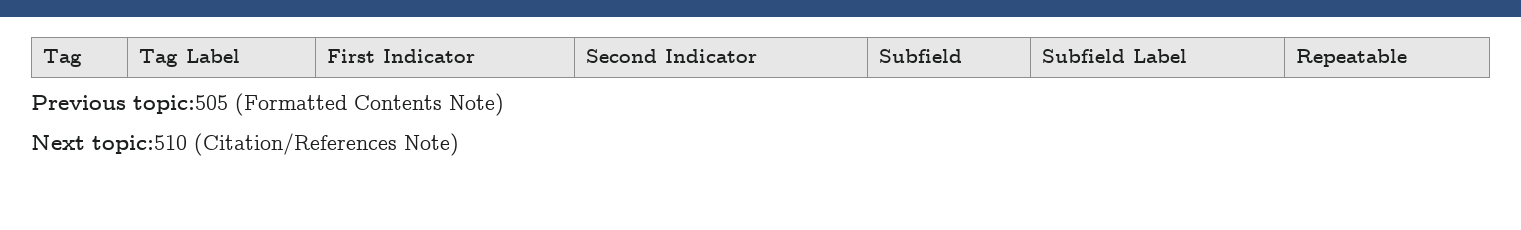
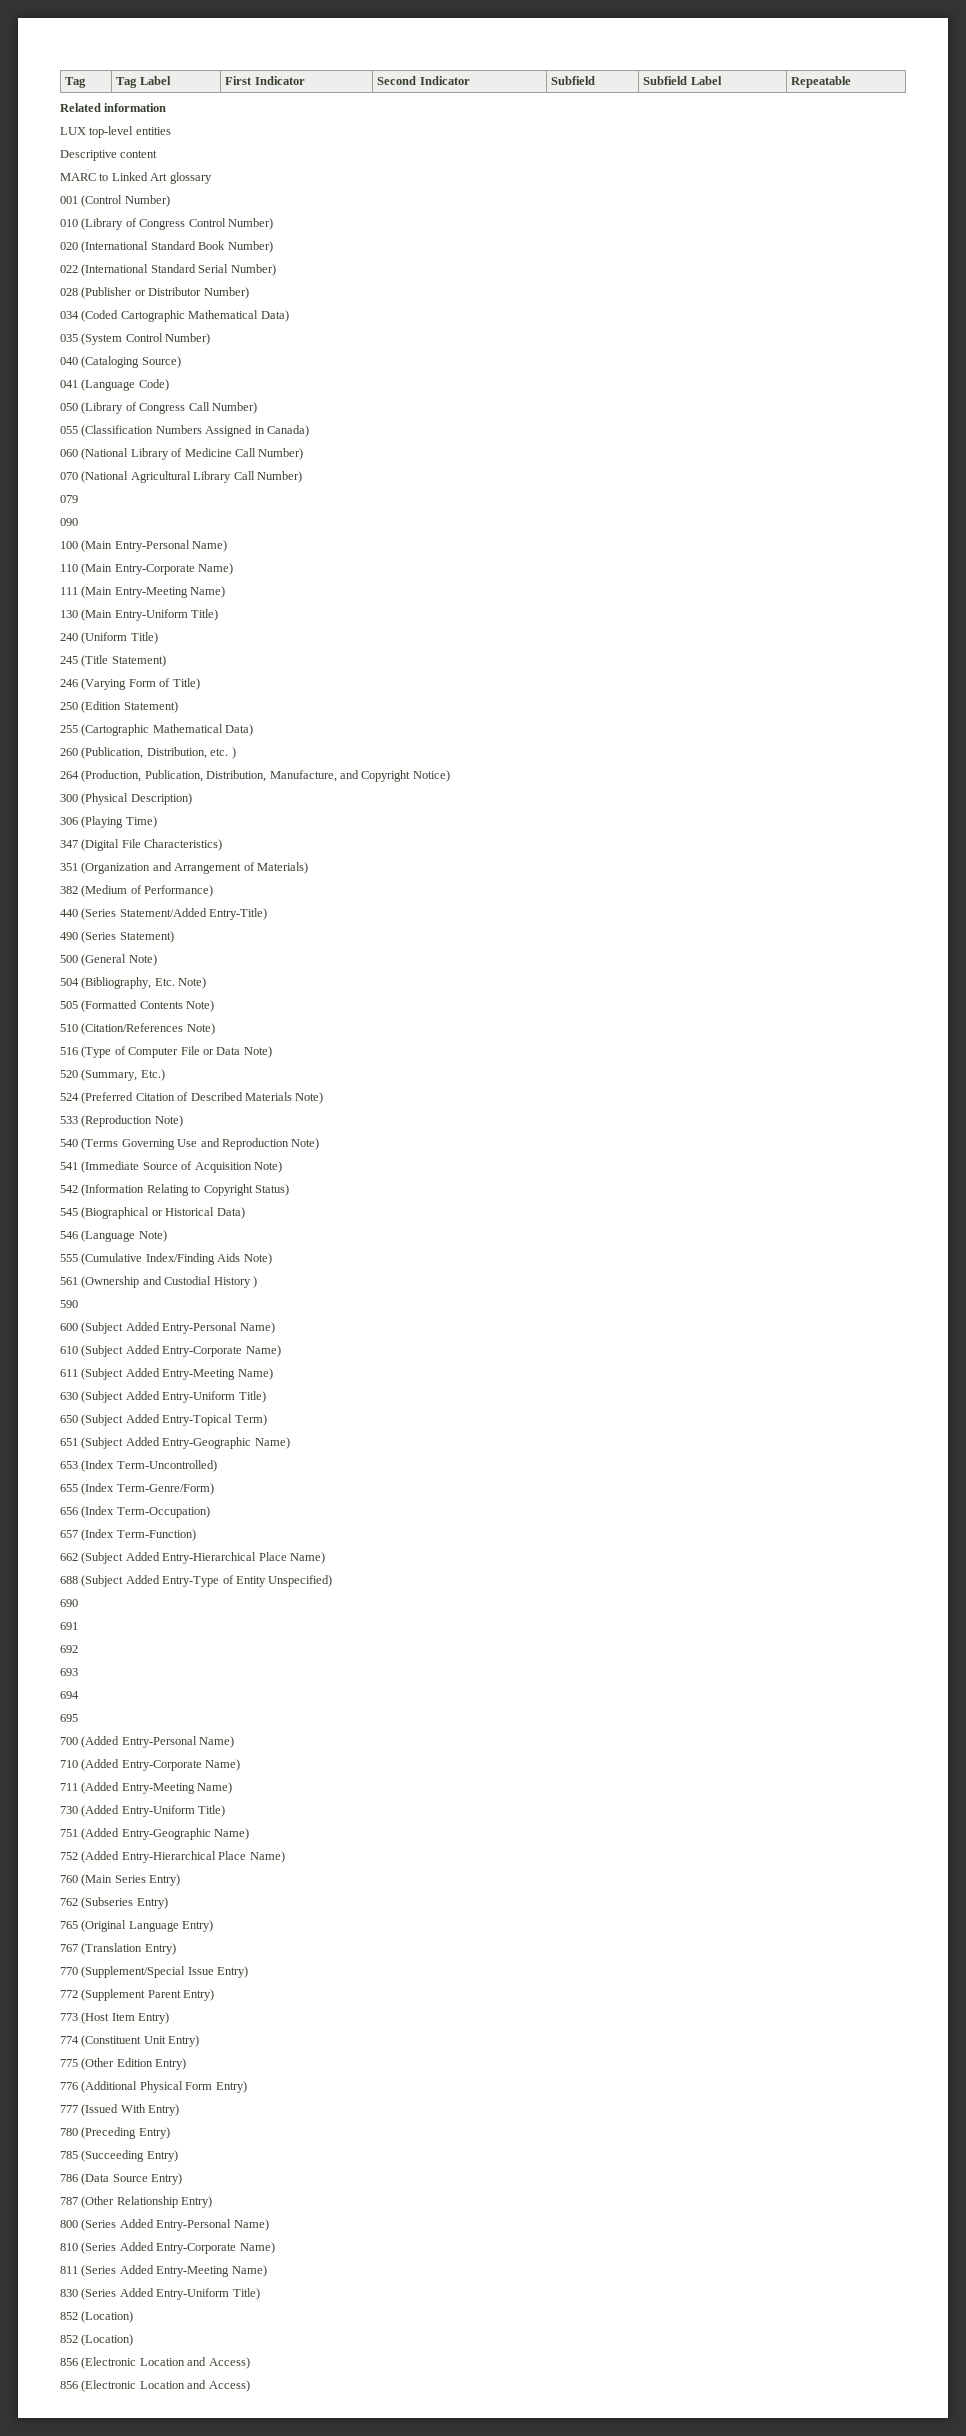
[31,95,228,114] Previous topic:505 -> [60,103,167,112] [60,126,171,138] [60,150,158,161] [60,172,212,184] [60,195,170,207] [60,218,273,230] [60,241,273,253] [60,264,276,276] [60,287,249,299] [60,310,289,322] [60,333,211,345] [60,356,181,368] [60,379,169,391] [60,402,257,414] [60,425,309,437] [60,448,304,460] [60,471,302,483] [60,495,78,503] [60,518,78,526] [60,540,228,552] [60,563,234,575] [60,586,226,598] [60,609,219,621] [60,632,158,644] [60,655,166,667] [60,678,200,690] [60,701,178,713] [60,724,254,736] [60,747,236,759] [60,770,450,782] [60,793,192,805] [60,816,157,828] [60,839,223,851] [60,862,308,874] [60,885,214,897] [60,908,268,920] [60,931,174,943] [60,954,157,966] [60,977,207,989] [60,1001,78,1009] Related information // LUX top-level entities // Descriptive content // MARC to Linked Art glossary // 001 (Control Number) // 010 (Library of Congress Control Number) // 020 (International Standard Book Number) // 022 (International Standard Serial Number) // 028 (Publisher or Distributor Number) // 034 (Coded Cartographic Mathematical Data) // 035 (System Control Number) // 040 (Cataloging Source) // 041 (Language Code) // 050 (Library of Congress Call Number) // 055 (Classification Numbers Assigned in Canada) // 060 (National Library of Medicine Call Number) // 070 (National Agricultural Library Call Number) // 079 // 090 // 100 (Main Entry-Personal Name) // 110 (Main Entry-Corporate Name) // 111 (Main Entry-Meeting Name) // 130 (Main Entry-Uniform Title) // 240 (Uniform Title) // 245 (Title Statement) // 246 (Varying Form of Title) // 250 (Edition Statement) // 255 (Cartographic Mathematical Data) // 260 (Publication, Distribution, etc. ) // 264 (Production, Publication, Distribution, Manufacture, and Copyright Notice) // 300 (Physical Description) // 306 (Playing Time) // 347 (Digital File Characteristics) // 351 (Organization and Arrangement of Materials) // 382 (Medium of Performance) // 440 (Series Statement/Added Entry-Title) // 490 (Series Statement) // 500 (General Note) // 504 (Bibliography, Etc. Note) // 505
[31,135,187,154] Next topic:510 -> [60,1024,78,1032] 510
(459, 144) none -> [60,1046,272,1058] [60,1069,165,1081] [60,1092,324,1104] [60,1115,183,1127] [60,1138,320,1150] [60,1161,282,1173] [60,1184,289,1196] [60,1207,245,1219] [60,1230,167,1242] [60,1253,272,1265] [60,1276,257,1288] [60,1300,78,1308] [60,1322,275,1334] [60,1345,281,1357] [60,1368,273,1380] [60,1391,266,1403] [60,1414,267,1426] [60,1437,290,1449] [60,1460,217,1472] [60,1483,214,1495] [60,1506,210,1518] [60,1529,196,1541] [60,1552,325,1564] [60,1575,333,1587] [60,1599,78,1607] [60,1622,78,1630] [60,1645,78,1653] [60,1668,78,1676] [60,1691,79,1699] [60,1714,78,1722] [60,1736,235,1748] [60,1759,241,1771] [60,1782,233,1794] [60,1805,226,1817] [60,1828,250,1840] [60,1851,285,1863] [60,1874,181,1886] [60,1897,168,1909] [60,1920,214,1932] [60,1943,176,1955] [60,1966,249,1978] [60,1989,215,2001] [60,2012,170,2024] [60,2035,200,2047] [60,2058,187,2070] [60,2081,247,2093] [60,2104,180,2116] [60,2127,170,2139] [60,2150,178,2162] [60,2173,183,2185] [60,2196,213,2208] [60,2219,269,2231] [60,2242,275,2254] [60,2265,267,2277] [60,2288,260,2300] [60,2311,134,2323] [60,2334,134,2346] [60,2357,250,2369] [60,2380,250,2392] // 516 (Type of Computer File or Data Note) // 520 (Summary, Etc.) // 524 (Preferred Citation of Described Materials Note) // 533 (Reproduction Note) // 540 (Terms Governing Use and Reproduction Note) // 541 (Immediate Source of Acquisition Note) // 542 (Information Relating to Copyright Status) // 545 (Biographical or Historical Data) // 546 (Language Note) // 555 (Cumulative Index/Finding Aids Note) // 561 (Ownership and Custodial History ) // 590 // 600 (Subject Added Entry-Personal Name) // 610 (Subject Added Entry-Corporate Name) // 611 (Subject Added Entry-Meeting Name) // 630 (Subject Added Entry-Uniform Title) // 650 (Subject Added Entry-Topical Term) // 651 (Subject Added Entry-Geographic Name) // 653 (Index Term-Uncontrolled) // 655 (Index Term-Genre/Form) // 656 (Index Term-Occupation) // 657 (Index Term-Function) // 662 (Subject Added Entry-Hierarchical Place Name) // 688 (Subject Added Entry-Type of Entity Unspecified) // 690 // 691 // 692 // 693 // 694 // 695 // 700 (Added Entry-Personal Name) // 710 (Added Entry-Corporate Name) // 711 (Added Entry-Meeting Name) // 730 (Added Entry-Uniform Title) // 751 (Added Entry-Geographic Name) // 752 (Added Entry-Hierarchical Place Name) // 760 (Main Series Entry) // 762 (Subseries Entry) // 765 (Original Language Entry) // 767 (Translation Entry) // 770 (Supplement/Special Issue Entry) // 772 (Supplement Parent Entry) // 773 (Host Item Entry) // 774 (Constituent Unit Entry) // 775 (Other Edition Entry) // 776 (Additional Physical Form Entry) // 777 (Issued With Entry) // 780 (Preceding Entry) // 785 (Succeeding Entry) // 786 (Data Source Entry) // 787 (Other Relationship Entry) // 800 (Series Added Entry-Personal Name) // 810 (Series Added Entry-Corporate Name) // 811 (Series Added Entry-Meeting Name) // 830 (Series Added Entry-Uniform Title) // 852 (Location) // 852 (Location) // 856 (Electronic Location and Access) // 856 (Electronic Location and Access)

